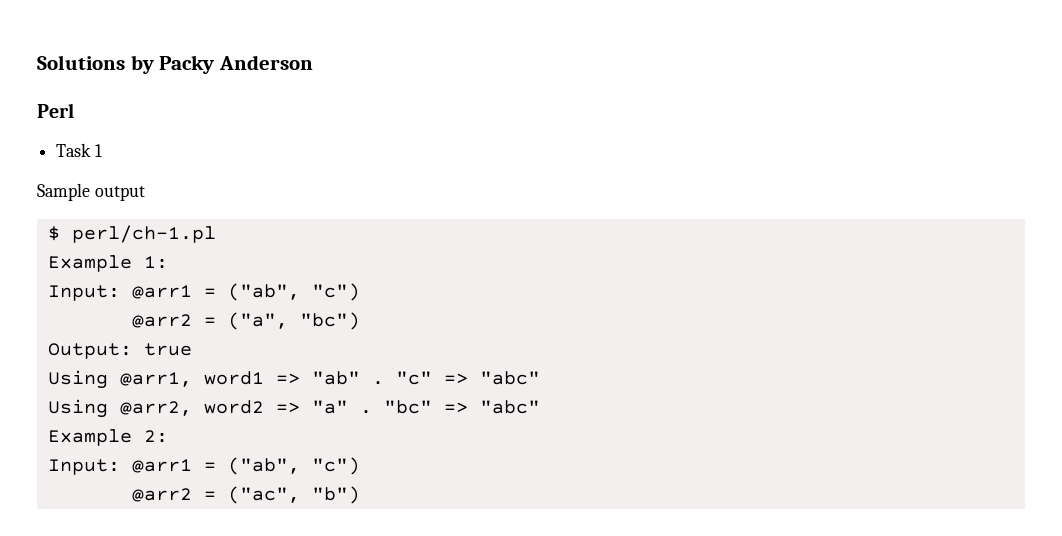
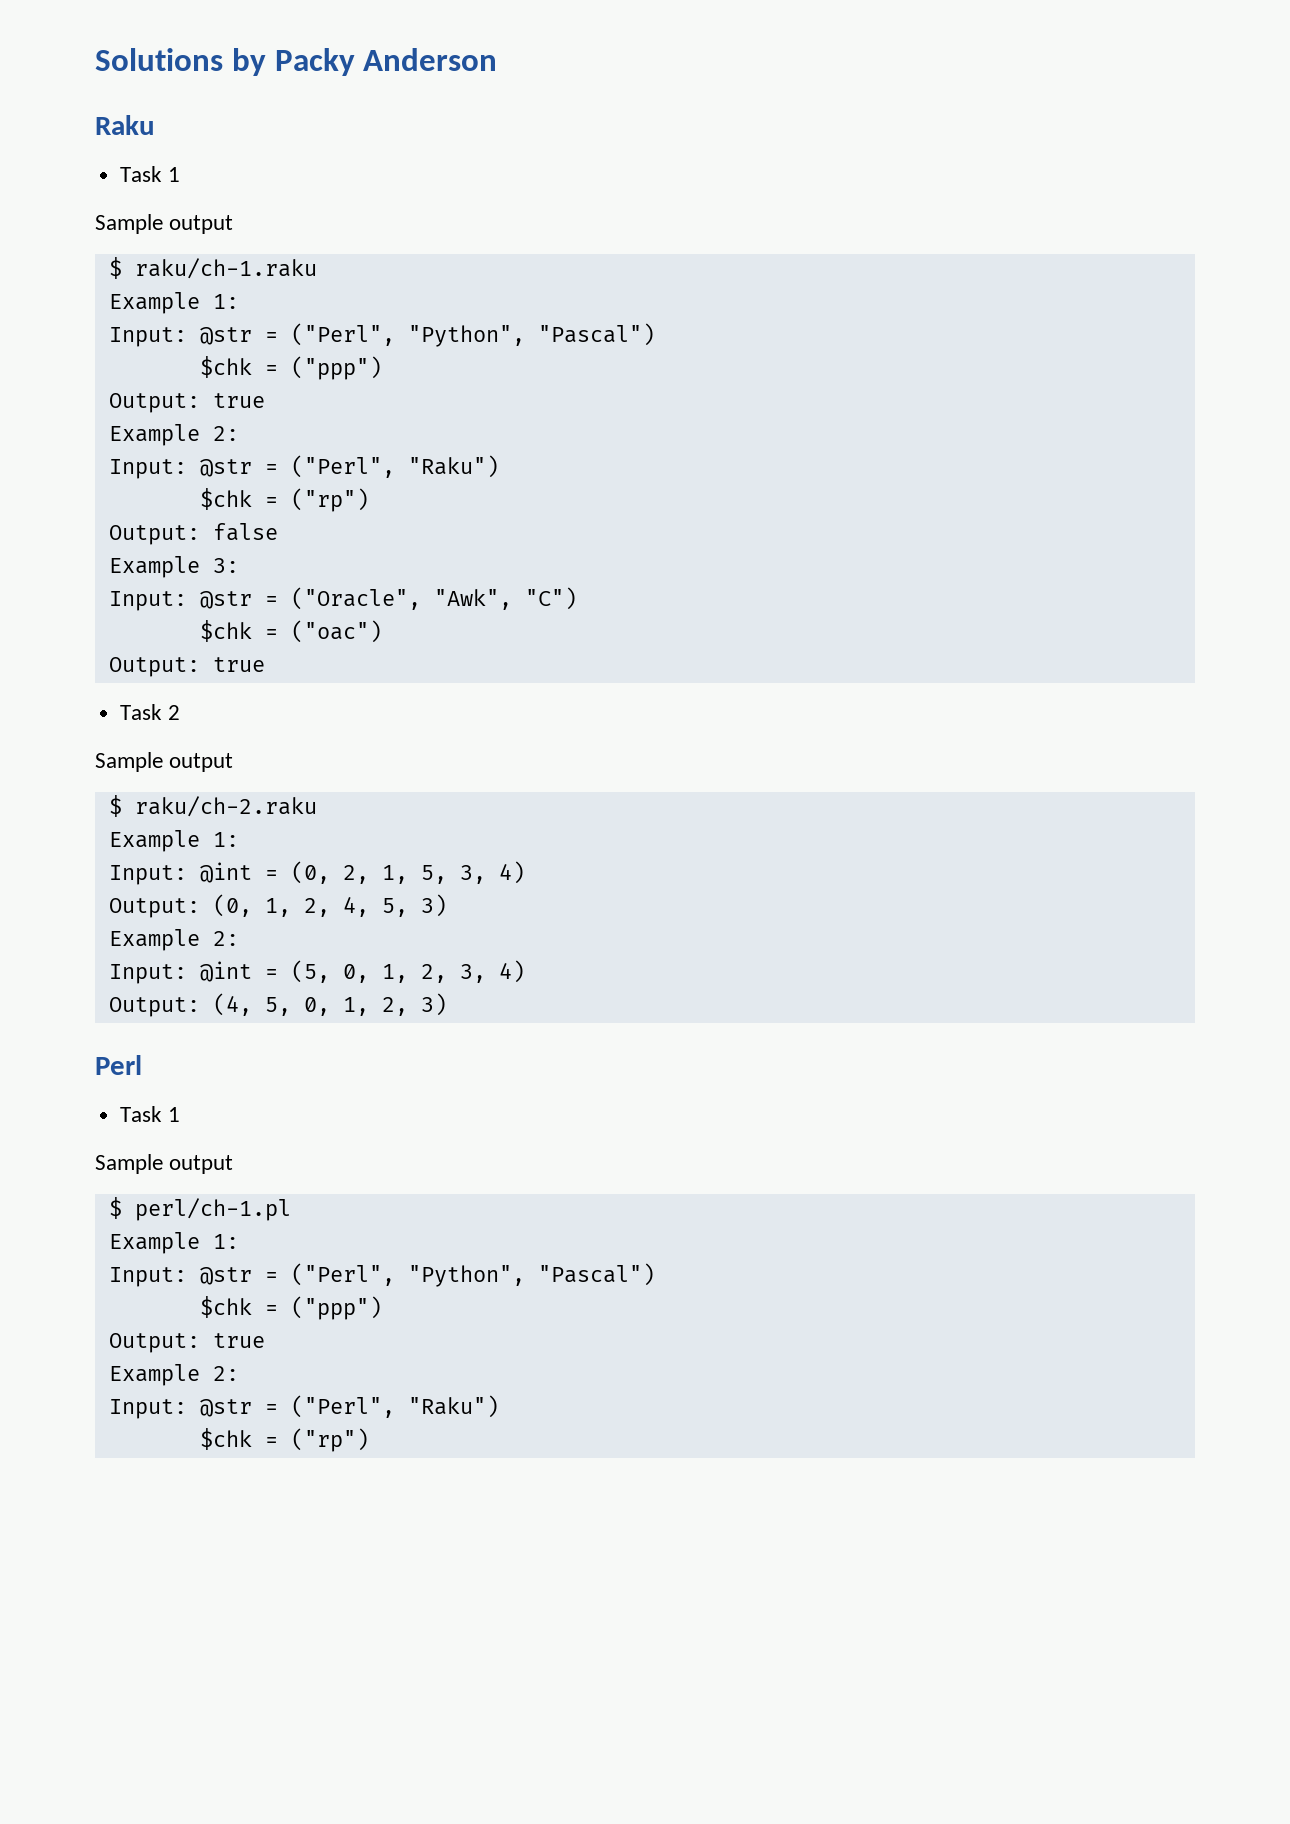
(313, 62) none -> [95,115,155,135] [120,166,180,182] [95,214,234,234] [108,257,317,279] [108,292,239,314] [108,323,655,347] [199,356,382,380] [108,393,265,413] [108,424,239,446] [108,455,499,479] [199,488,369,512] [108,523,278,545] [108,556,239,578] [108,587,577,611] [199,620,382,643] [108,657,265,677] [120,704,180,720] [95,752,234,772] [108,795,317,817] [108,830,239,852] [108,861,525,885] [108,894,447,918] [108,929,239,951] [108,960,525,984] [108,993,447,1017] // Raku // Task 1 // Sample output // $ raku/ch-1.raku // Example 1: // Input: @str = ("Perl", "Python", "Pascal") // $chk = ("ppp") // Output: true // Example 2: // Input: @str = ("Perl", "Raku") // $chk = ("rp") // Output: false // Example 3: // Input: @str = ("Oracle", "Awk", "C") // $chk = ("oac") // Output: true // Task 2 // Sample output // $ raku/ch-2.raku // Example 1: // Input: @int = (0, 2, 1, 5, 3, 4) // Output: (0, 1, 2, 4, 5, 3) // Example 2: // Input: @int = (5, 0, 1, 2, 3, 4) // Output: (4, 5, 0, 1, 2, 3)
[131,283,360,301] [131,312,360,330] [47,343,192,359] [47,370,540,389] [47,399,540,418] [47,429,168,446] [47,457,360,475] [131,486,360,504] @arr1 = ("ab", "c") // @arr2 = ("a", "bc") // Output: true // Using @arr1, word1 => "ab" . "c" => "abc" // Using @arr2, word2 => "a" . "bc" => "abc" // Example 2: // Input: @arr1 = ("ab", "c") // @arr2 = ("ac", "b") -> [199,1263,655,1287] [199,1296,382,1320] [108,1333,265,1353] [108,1364,239,1386] [108,1395,499,1419] [199,1428,369,1452] @str = ("Perl", "Python", "Pascal") // $chk = ("ppp") // Output: true // Example 2: // Input: @str = ("Perl", "Raku") // $chk = ("rp")

